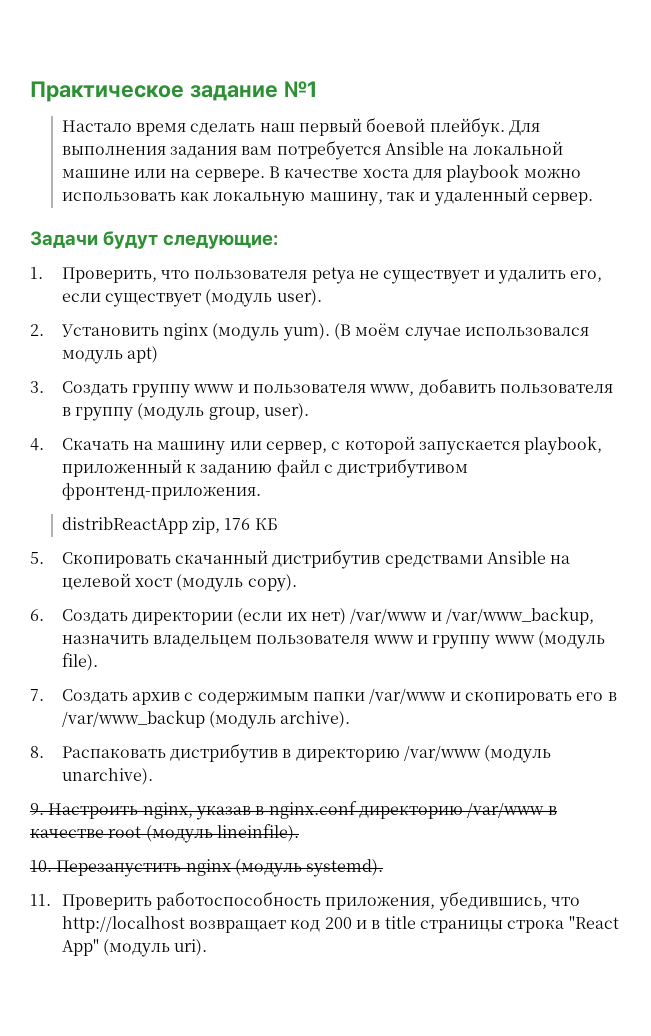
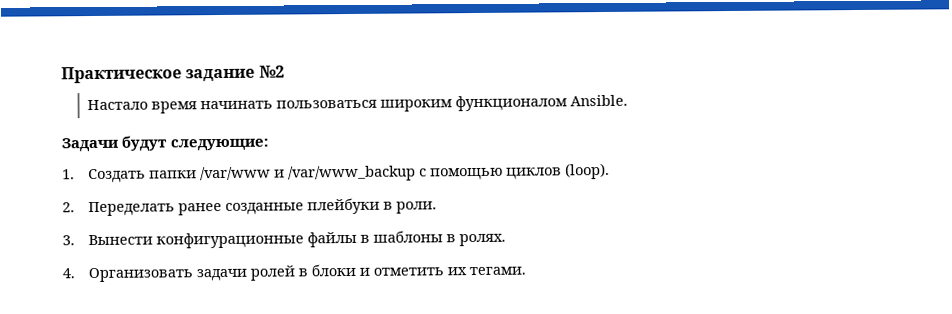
[283,81,317,97] №1 -> [258,65,285,78] №2
[190,117,541,137] [61,140,563,160] [61,164,581,183] [61,187,594,206] [30,231,279,249] [30,267,603,284] [61,289,322,307] [30,323,590,341] [61,346,159,364] [30,378,614,398] [61,403,310,421] [30,436,603,455] [61,458,469,478] [61,483,261,500] [61,517,278,534] [30,549,571,569] [61,573,297,592] [30,607,595,625] [61,631,606,649] [61,653,98,671] [30,688,617,705] [61,710,351,729] [30,743,552,763] [61,768,153,785] [30,801,557,820] [30,824,299,843] [30,859,384,877] [30,891,581,911] [61,916,619,933] [61,939,208,957] сделать наш первый боевой плейбук. Для выполнения задания вам потребуется Ansible на локальной машине или на сервере. В качестве хоста для playbook можно использовать как локальную машину, так и удаленный сервер. // Задачи будут следующие: // 1. Проверить, что пользователя petya не существует и удалить его, если существует (модуль user). // 2. Установить nginx (модуль yum). (В моём случае использовался модуль apt) // 3. Создать группу www и пользователя www, добавить пользователя в группу (модуль group, user). // 4. Скачать на машину или сервер, с которой запускается playbook, приложенный к заданию файл с дистрибутивом фронтенд-приложения. // distribReactApp zip, 176 КБ // 5. Скопировать скачанный дистрибутив средствами Ansible на целевой хост (модуль copy). // 6. Создать директории (если их нет) /var/www и /var/www_backup, назначить владельцем пользователя www и группу www (модуль file). // 7. Создать архив с содержимым папки /var/www и скопировать его в /var/www_backup (модуль archive). // 8. Распаковать дистрибутив в директорию /var/www (модуль unarchive). // 9. Настроить nginx, указав в nginx.conf директорию /var/www в качестве root (модуль lineinfile). // 10. Перезапустить nginx (модуль systemd). // 11. Проверить работоспособность приложения, убедившись, что http://localhost возвращает код 200 и в title страницы строка "React App" (модуль uri). -> [200,94,629,112] [61,135,270,153] [62,162,611,184] [62,197,438,217] [62,230,507,249] [62,263,527,283] начинать пользоваться широким функционалом Ansible. // Задачи будут следующие: // 1. Создать папки /var/www и /var/www_backup с помощью циклов (loop). // 2. Переделать ранее созданные плейбуки в роли. // 3. Вынести конфигурационные файлы в шаблоны в ролях. // 4. Организовать задачи ролей в блоки и отметить их тегами.

